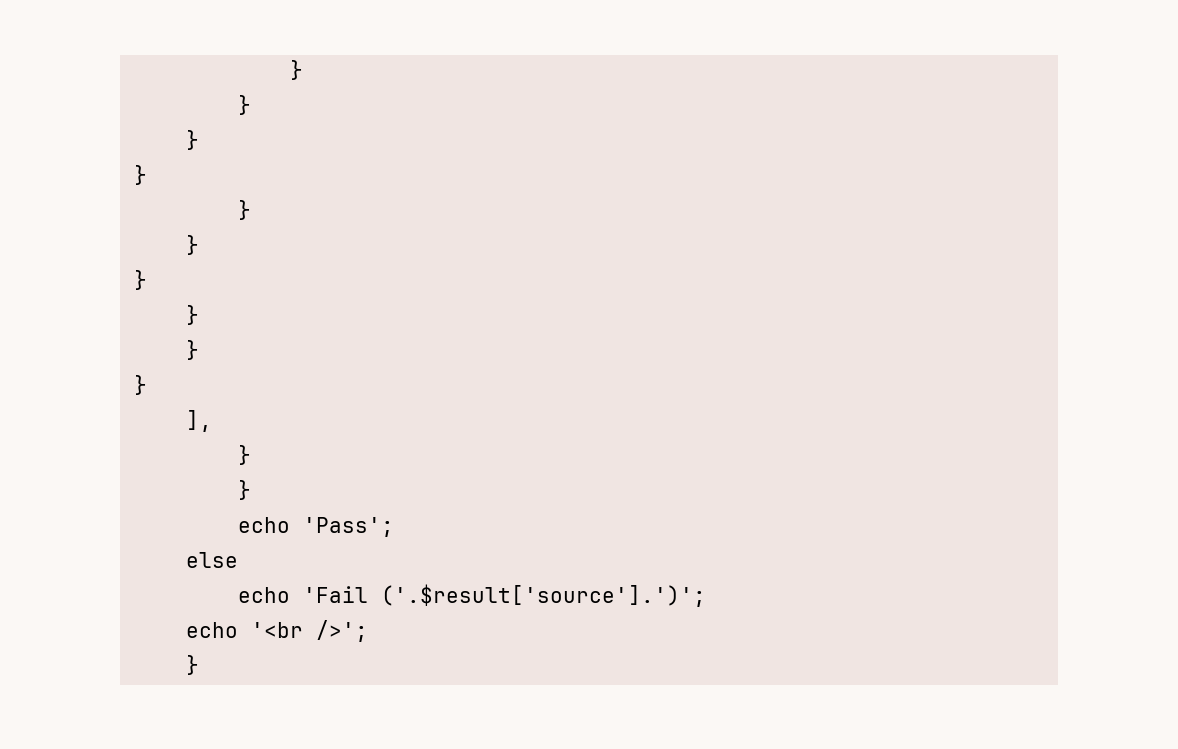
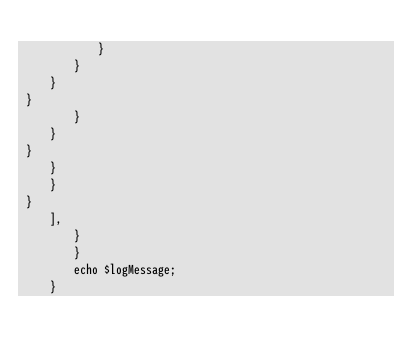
[302,517,394,537] [185,552,238,568] [237,584,706,607] [185,620,368,642] 'Pass'; // else // echo 'Fail ('.$result['source'].')'; // echo '<br />'; -> [103,263,176,277] $logMessage;

